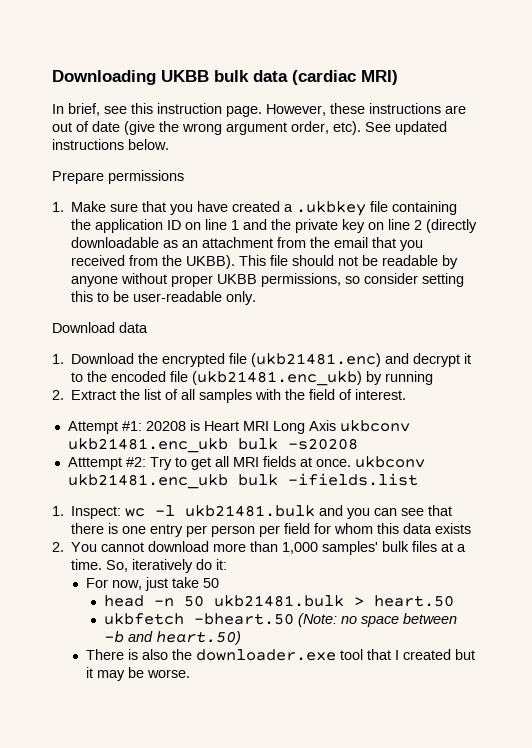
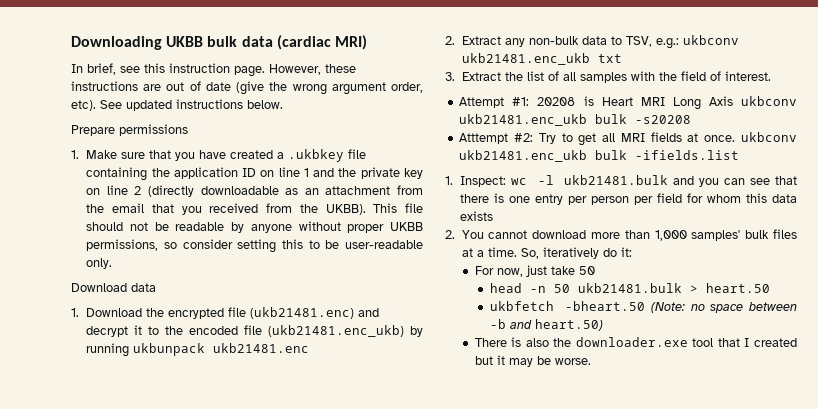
[52,390,64,400] // 2. -> [133,343,310,356] [445,35,739,49] [461,53,622,65] [445,72,455,81] ukbunpack ukb21481.enc // 2. Extract any non-bulk data to TSV, e.g.: ukbconv ukb21481.enc_ukb txt // 3.

